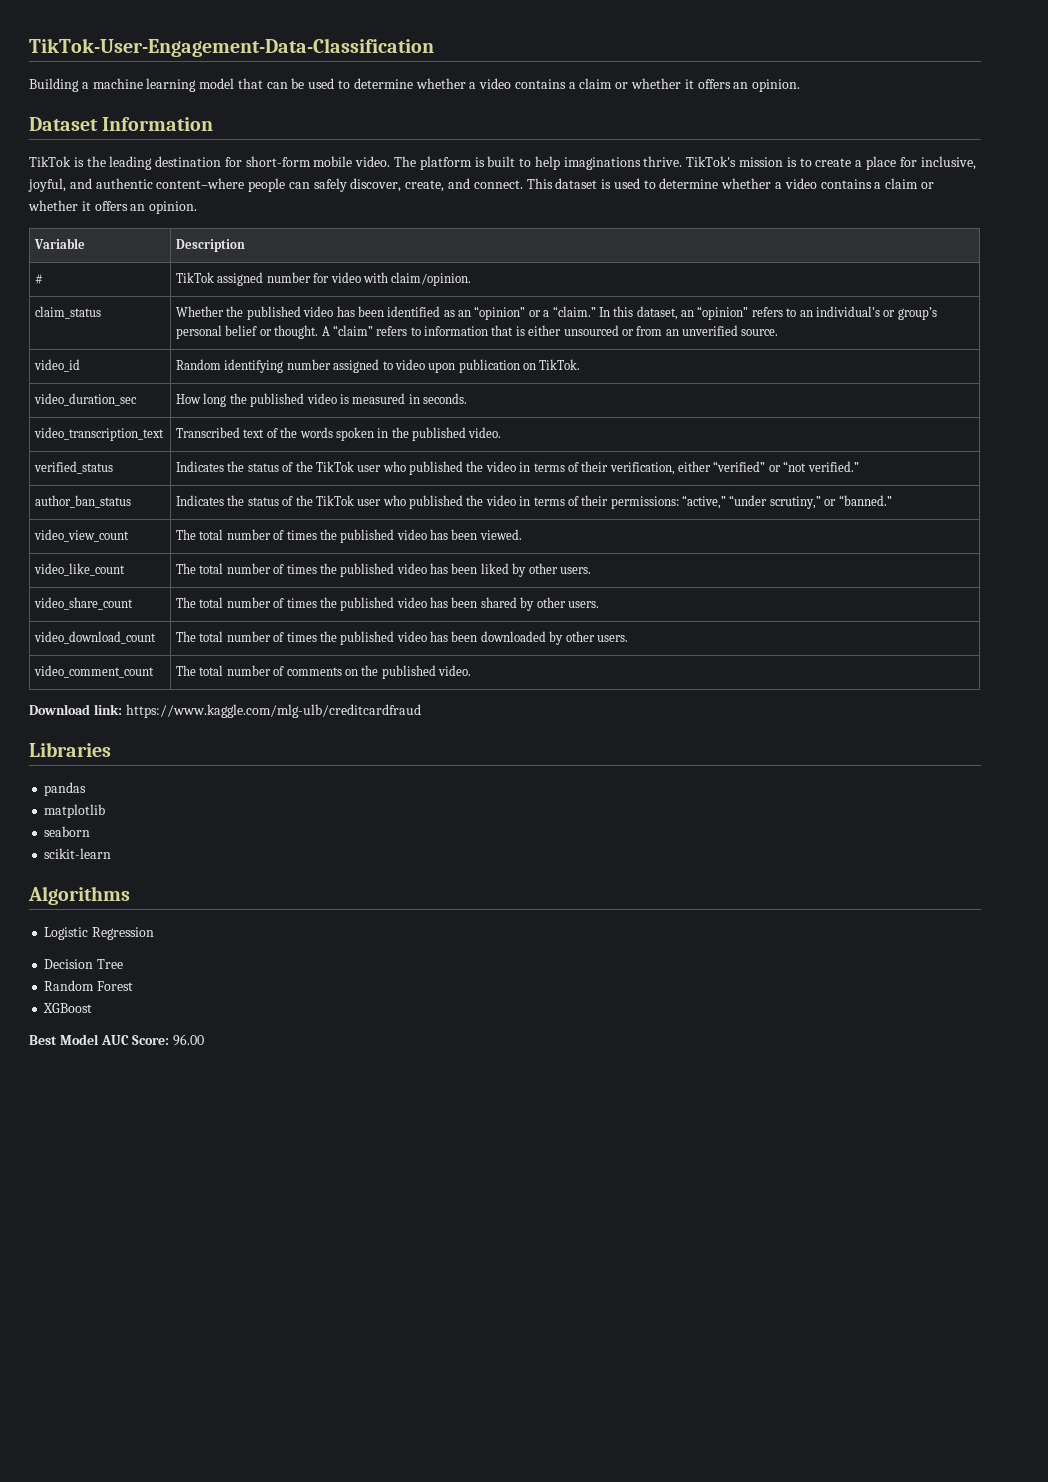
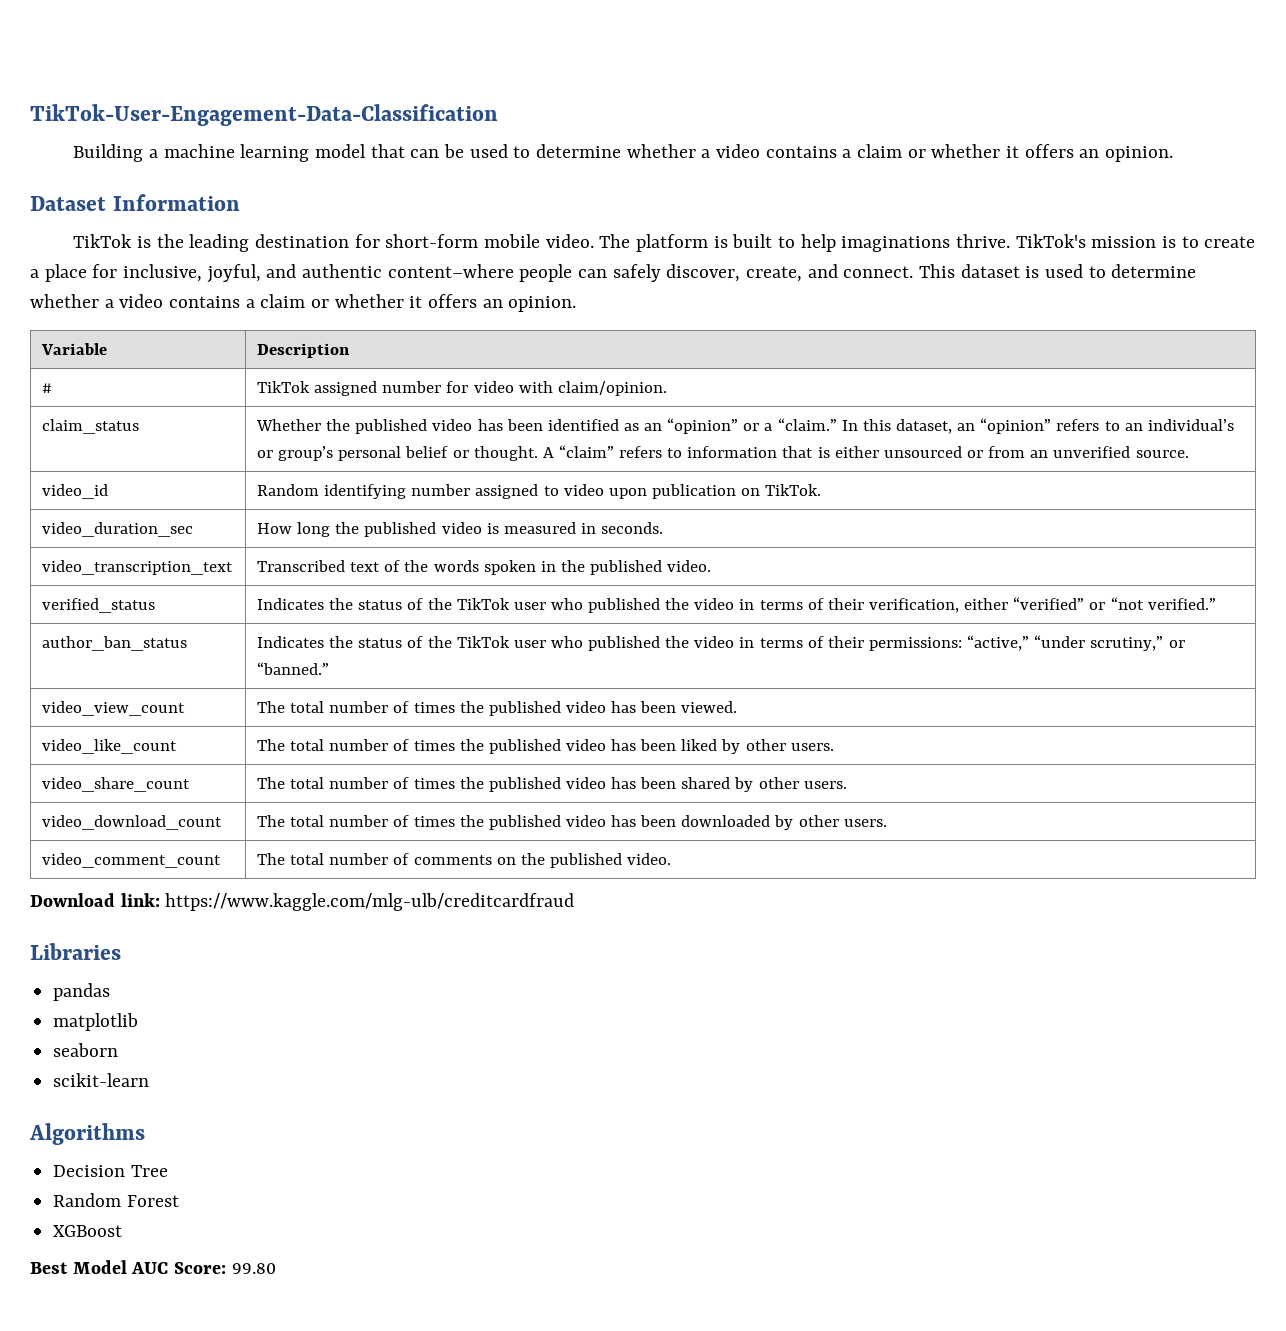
[44,927,155,940] // Logistic Regression -> (145, 1134) none
[173,1034,205,1046] 96.00 -> [231,1263,276,1274] 99.80

